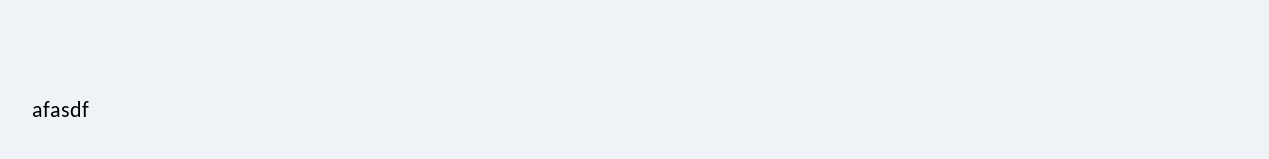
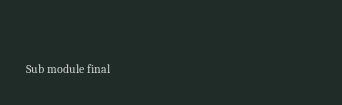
[32,101,89,117] afasdf -> [26,64,112,73] Sub module final

